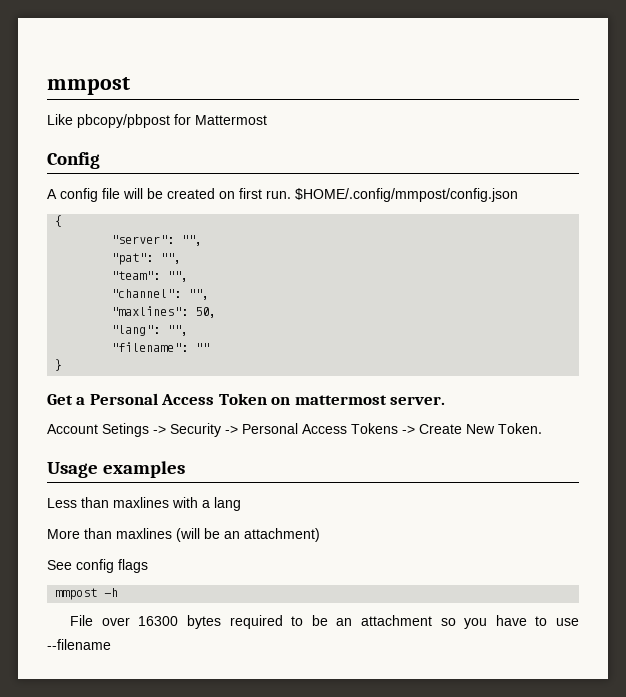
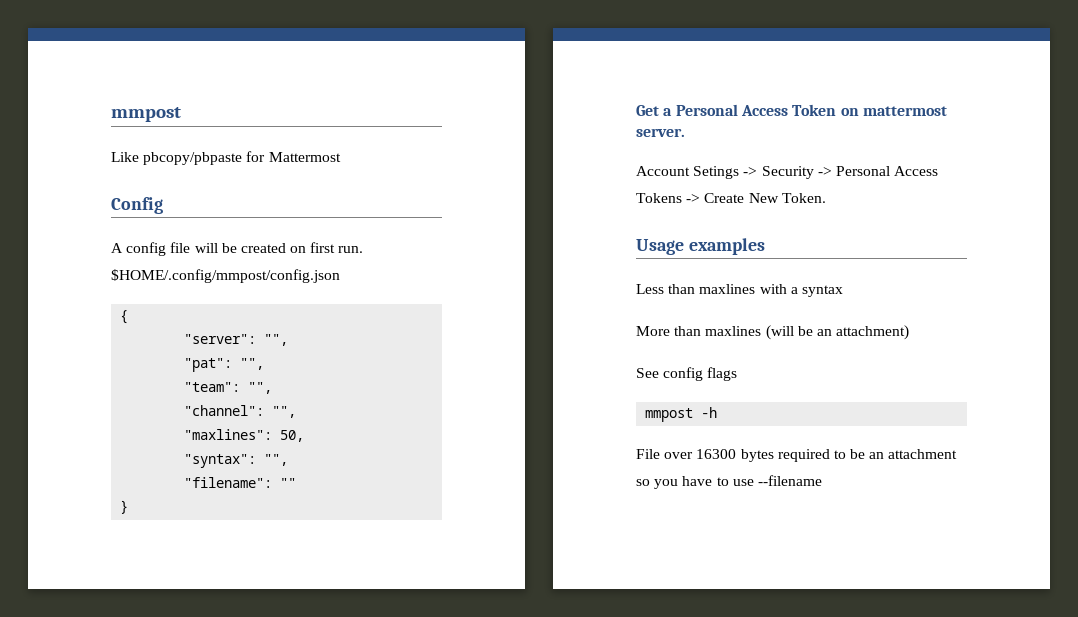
[77,114,170,128] pbcopy/pbpost -> [143,152,243,165] pbcopy/pbpaste
[111,325,161,336] "lang": -> [184,454,257,468] "syntax":
[214,497,241,511] lang -> [801,285,843,297] syntax

